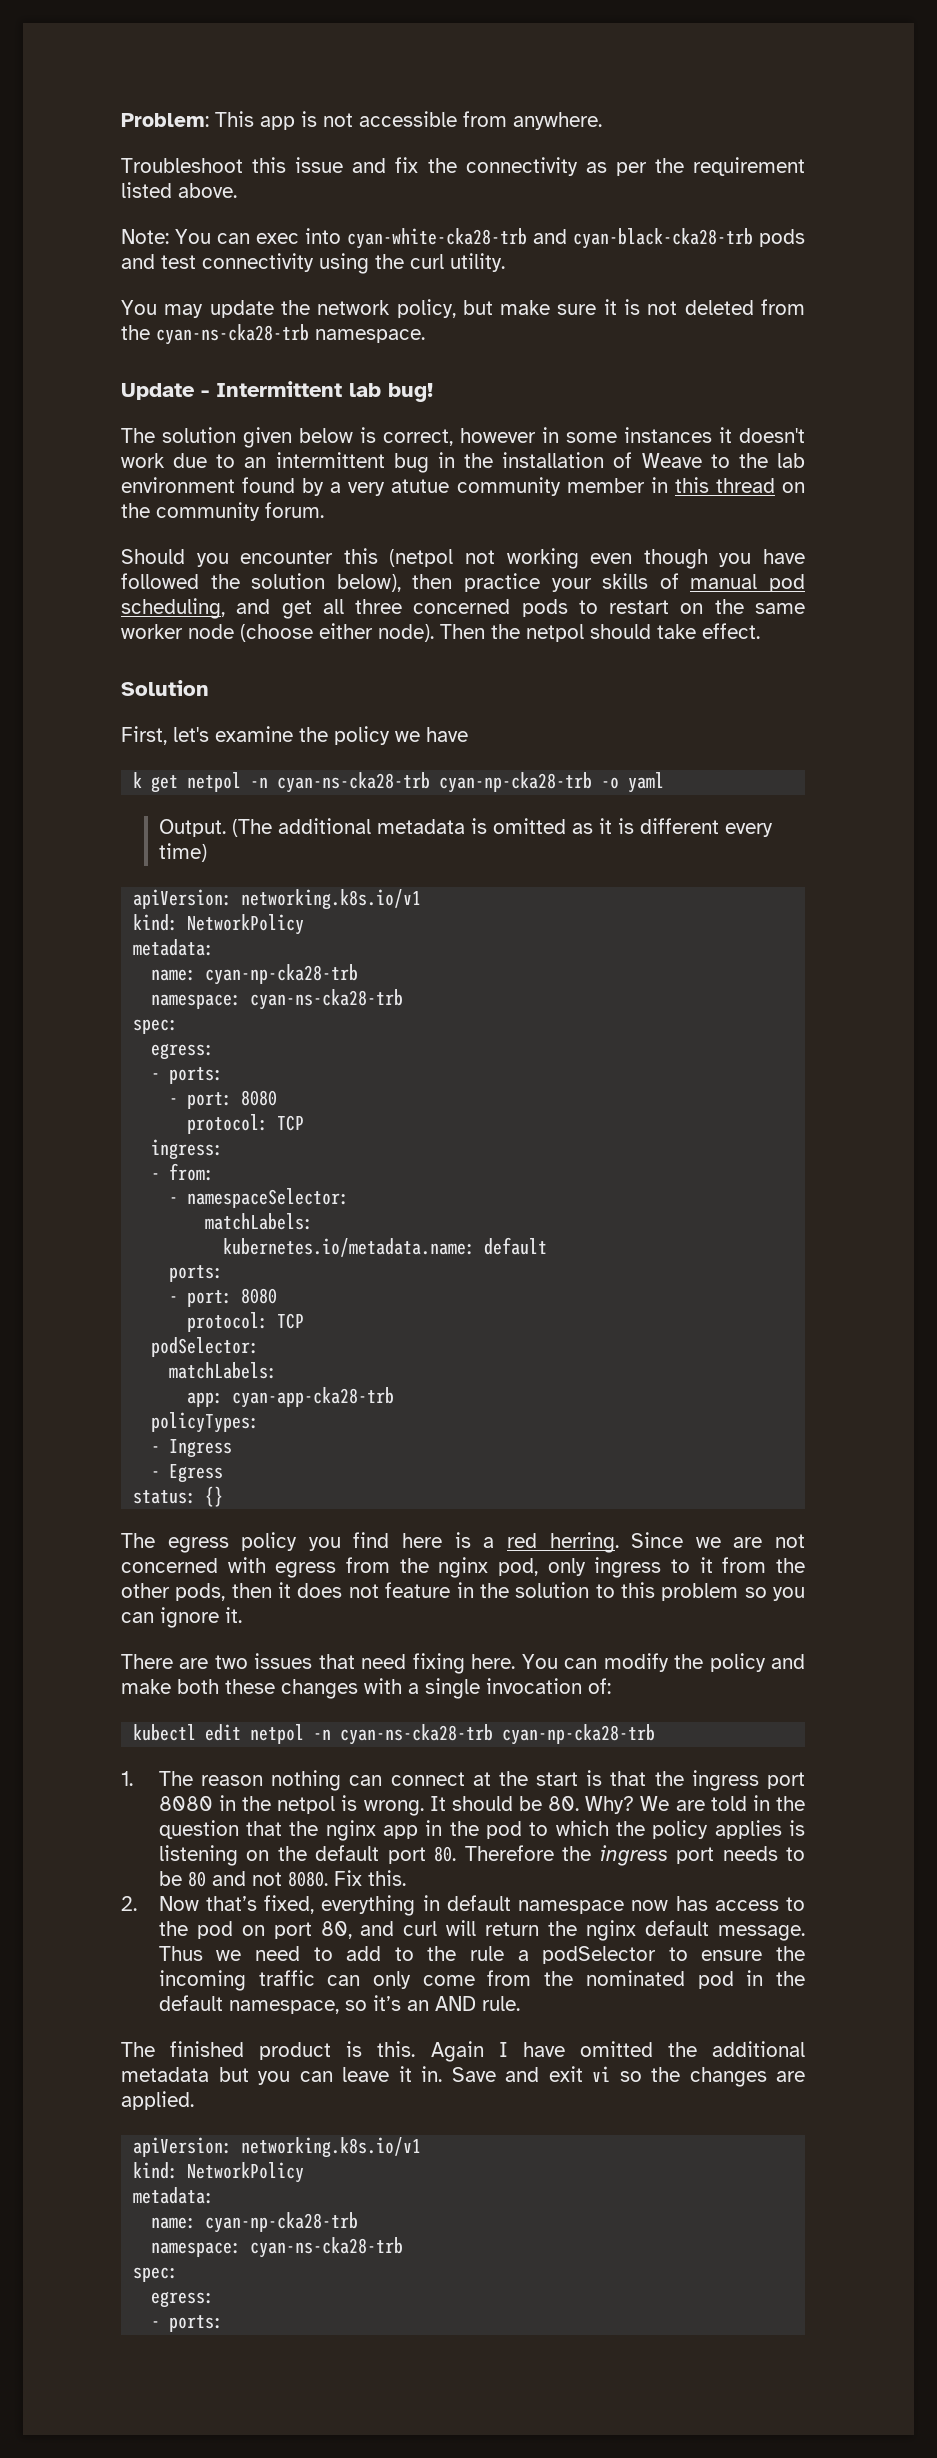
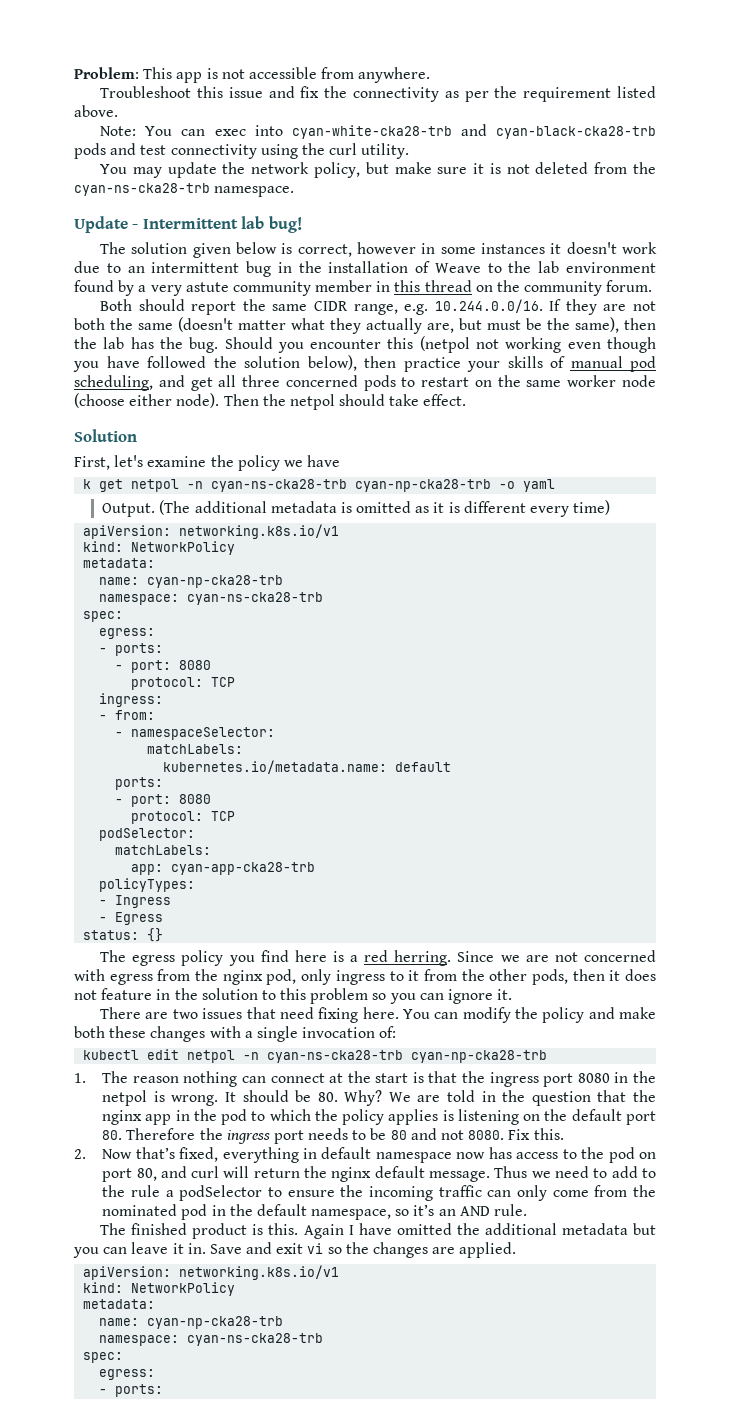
[391,479,450,493] atutue -> [185,282,229,292] astute
(324, 510) none -> [100,299,656,315] [74,317,656,334] [74,337,219,353] Both should report the same CIDR range, e.g. 10.244.0.0/16. If they are not both the same (doesn't matter what they actually are, but must be the same), then the lab has the bug.

